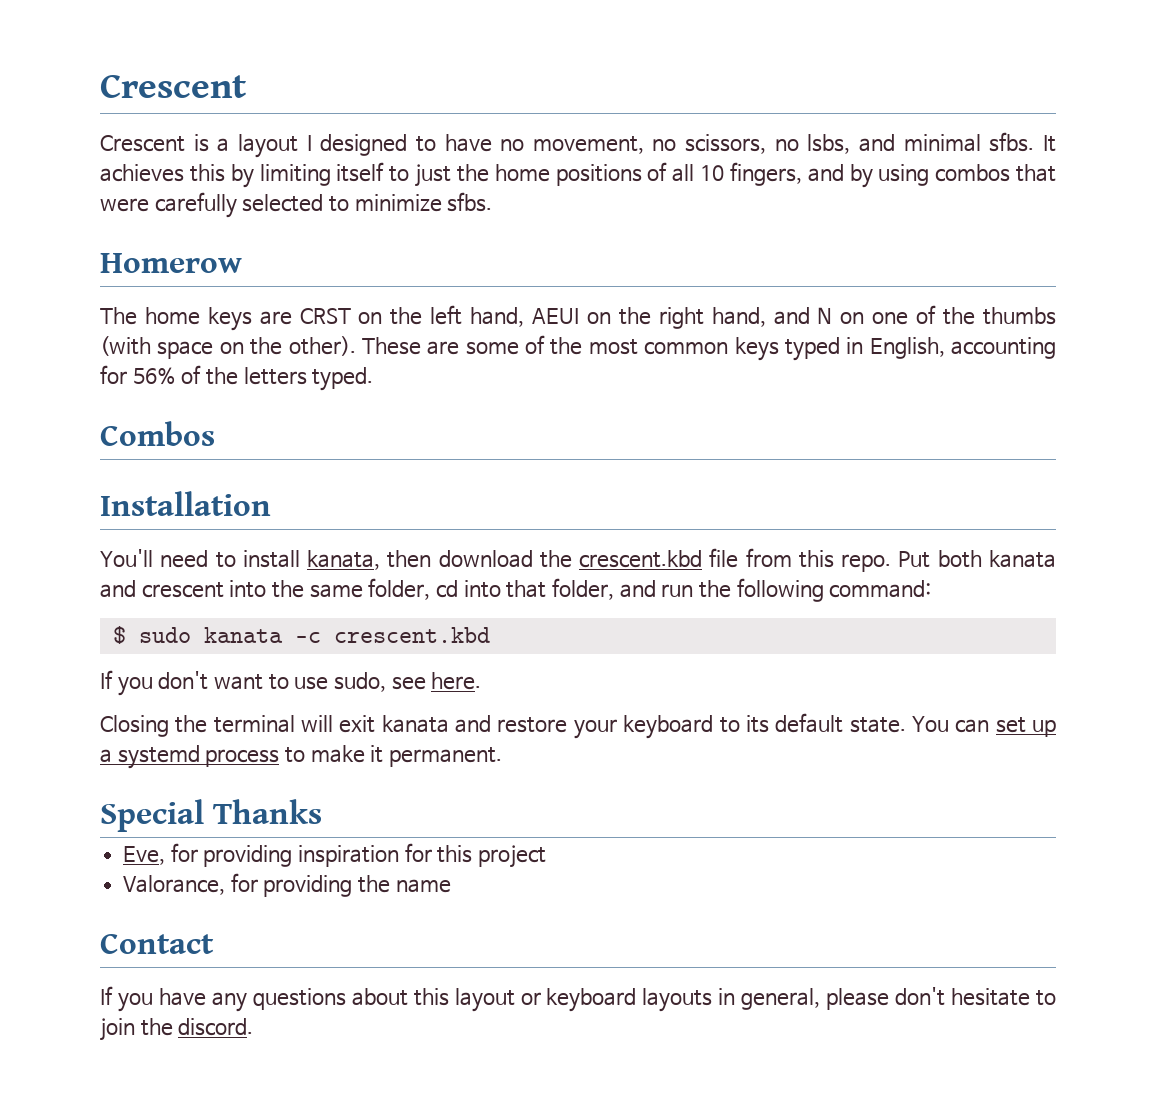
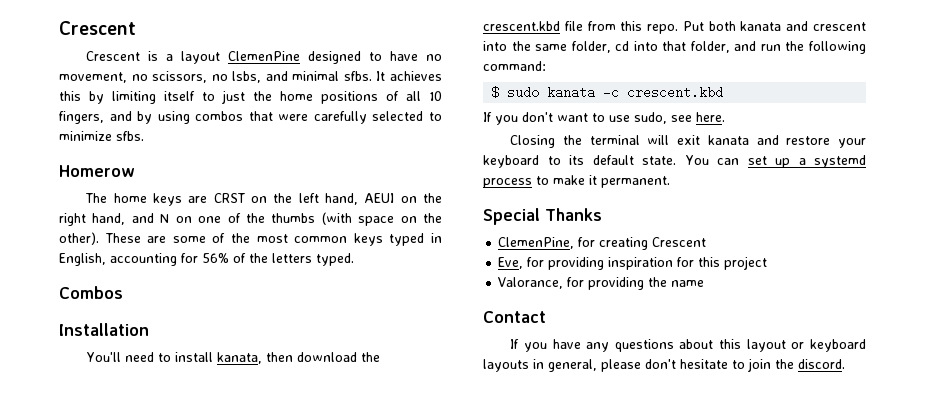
[306,135,312,151] I -> [228,51,301,61] ClemenPine
(322, 811) none -> [498,237,707,250] // ClemenPine, for creating Crescent

